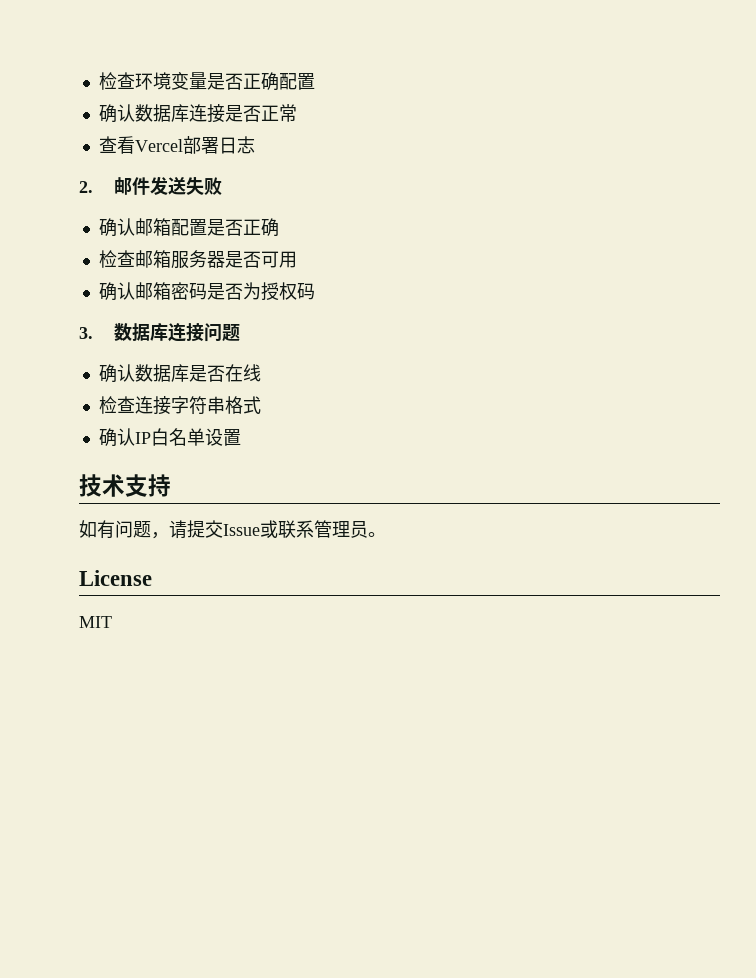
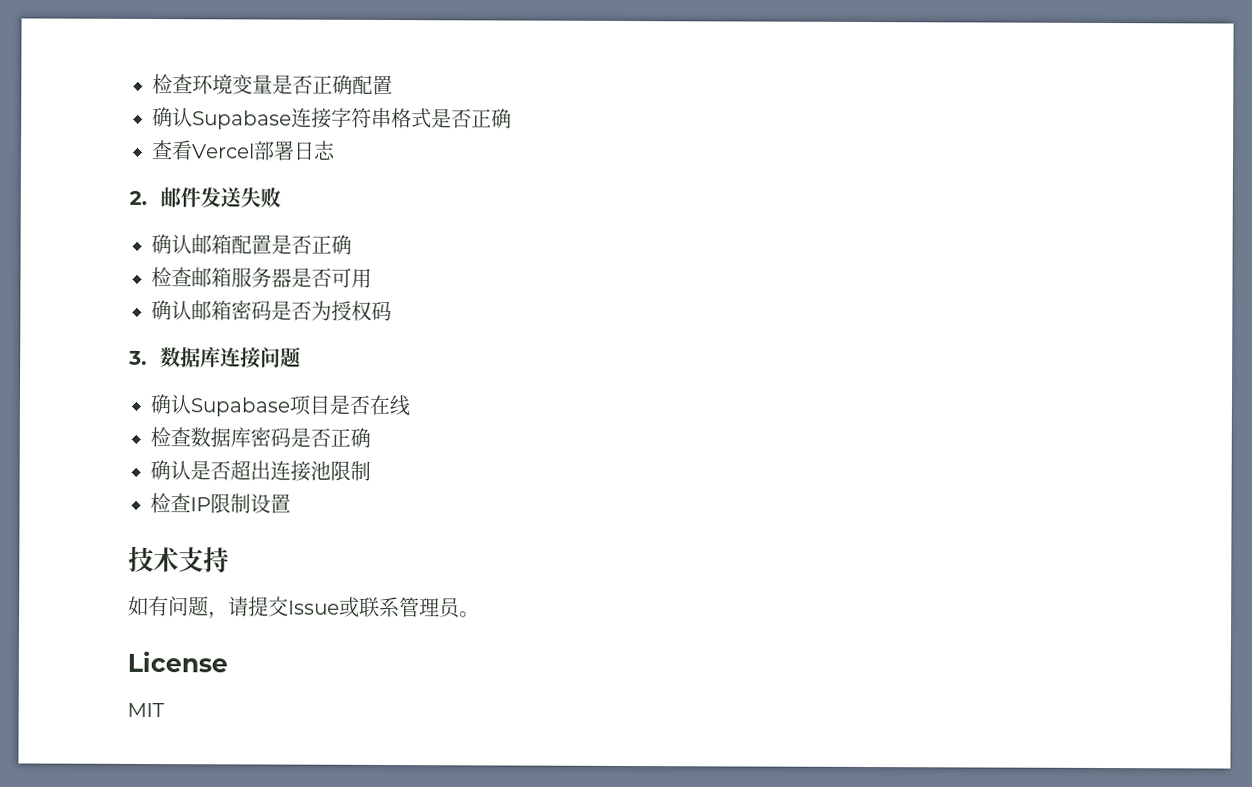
[134,104,297,123] 数据库连接是否正常 -> [192,107,512,130] Supabase连接字符串格式是否正确
[134,364,189,382] 数据库 -> [190,394,330,417] Supabase项目
[134,396,261,415] [98,428,205,447] 连接字符串格式 // 确认IP白名单 -> [190,427,371,448] [150,460,371,482] [150,493,251,514] 数据库密码是否正确 // 确认是否超出连接池限制 // 检查IP限制

